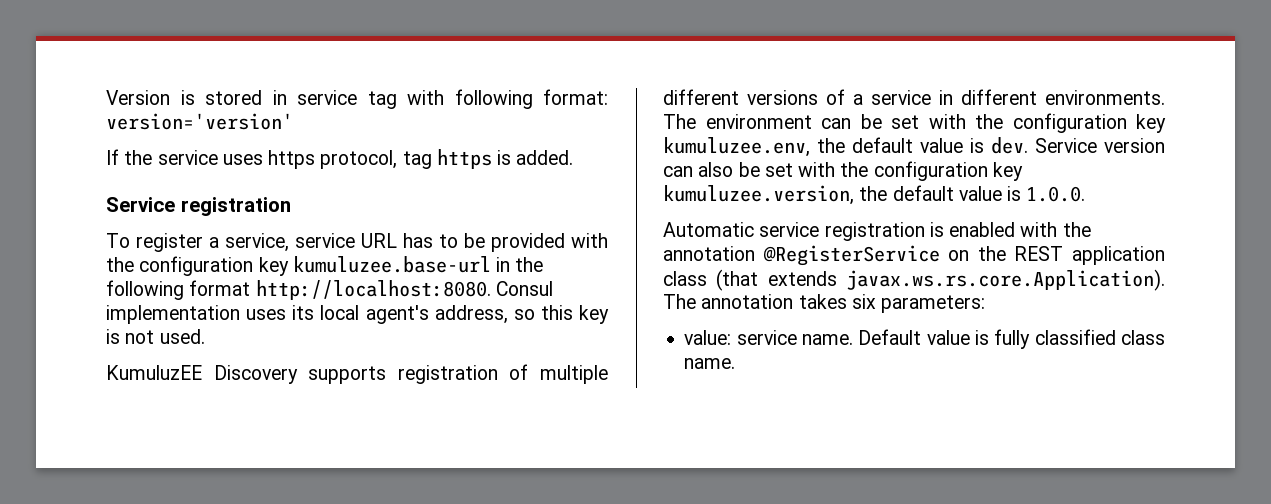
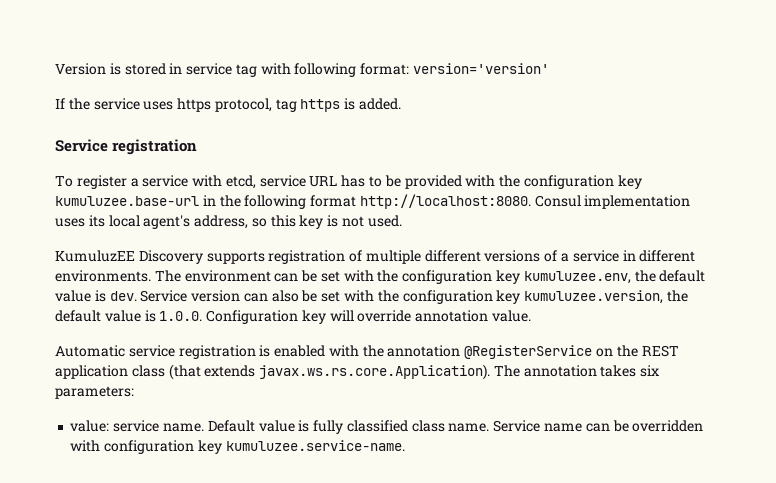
[225,233,289,252] service, -> [142,175,256,189] service with etcd,
(1086, 194) none -> [206,310,532,324] Configuration key will override annotation value.
(736, 363) none -> [493,420,704,432] [70,440,405,454] Service name can be overridden with configuration key kumuluzee.service-name.

